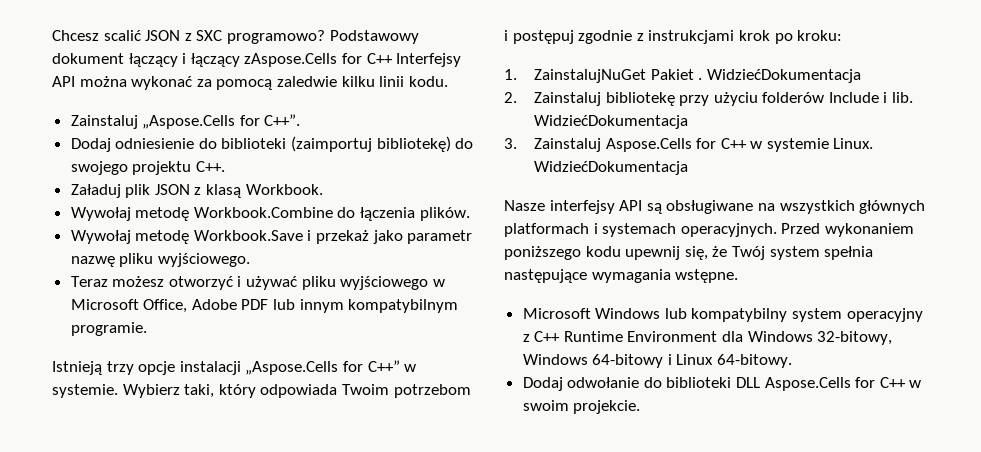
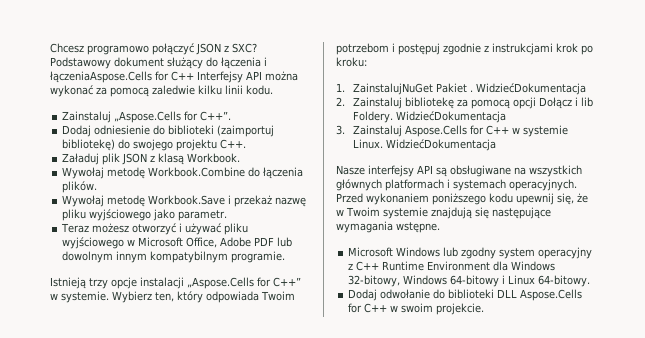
[103,30,419,44] [52,53,338,67] scalić JSON z SXC programowo? Podstawowy dokument łączący i łączący zAspose.Cells -> [87,43,257,55] [50,57,267,69] [50,71,152,83] programowo połączyć JSON z SXC? Podstawowy dokument służący do łączenia i łączeniaAspose.Cells
[372,230,473,244] [70,253,250,267] jako parametr nazwę pliku wyjściowego. -> [275,197,307,207] [62,209,228,221] nazwę pliku wyjściowego jako parametr.
(296, 304) none -> [62,251,114,263] dowolnym
[184,384,215,398] taki, -> [155,292,174,302] ten,
[679,92,914,106] przy użyciu folderów Include i lib. -> [457,97,594,109] [353,111,394,123] za pomocą opcji Dołącz i lib Foldery.
[731,246,874,260] Twój system spełnia -> [336,207,489,219] w Twoim systemie znajdują się
[691,308,788,322] kompatybilny -> [461,247,497,259] zgodny

